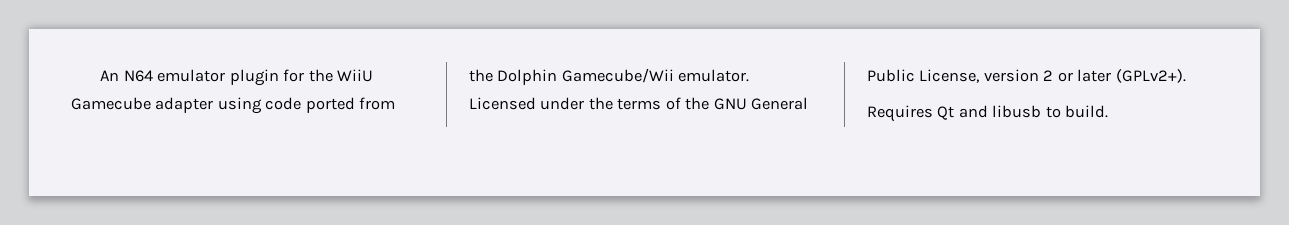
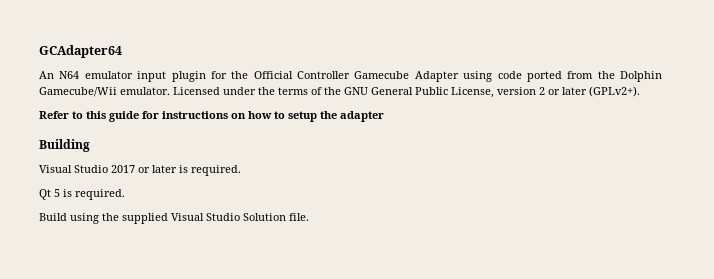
(100, 75) none -> [39,45,122,58] GCAdapter64 //
(226, 75) none -> [137,71,167,82] input
[337,69,374,82] [71,97,214,113] WiiU Gamecube adapter -> [253,71,459,82] Official Controller Gamecube Adapter
[867,105,1109,122] Requires Qt and libusb to build. -> [39,111,384,122] [39,139,90,152] [39,165,241,176] [39,189,125,200] [39,213,309,224] Refer to this guide for instructions on how to setup the adapter // Building // Visual Studio 2017 or later is required. // Qt 5 is required. // Build using the supplied Visual Studio Solution file.

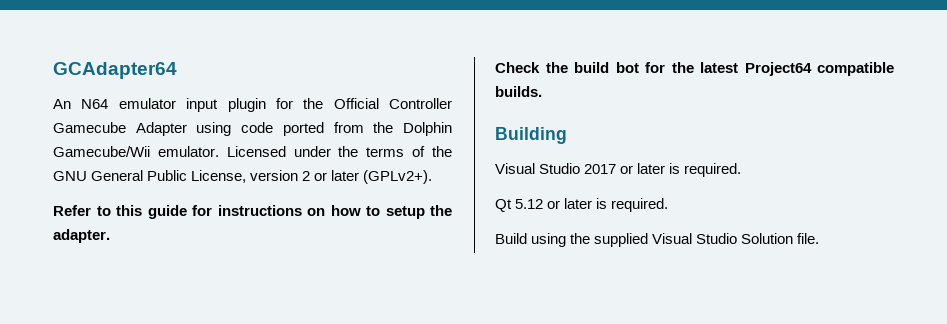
[340,111,384,122] adapter -> [53,229,110,243] [495,62,894,76] [495,86,542,97] adapter. // Check the build bot for the latest Project64 compatible builds.
[54,189,60,197] 5 -> [515,198,593,209] 5.12 or later

